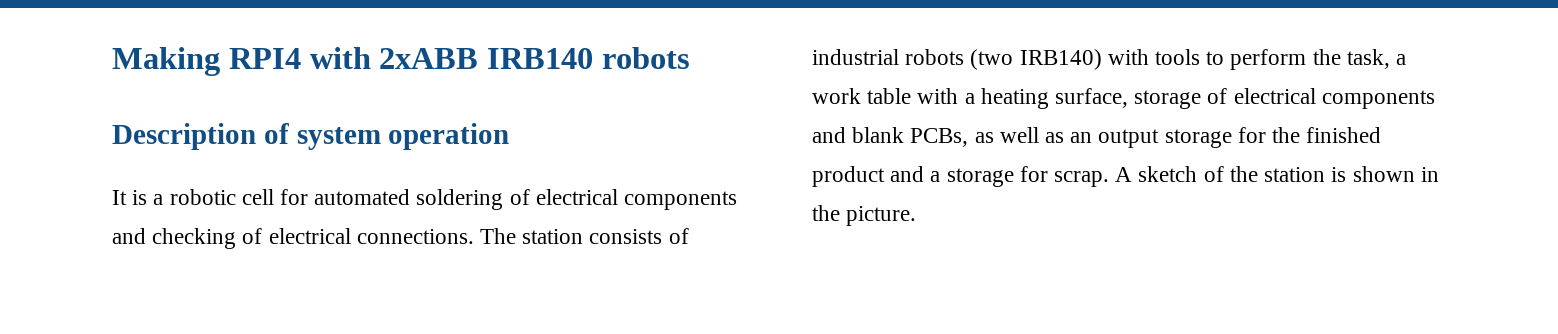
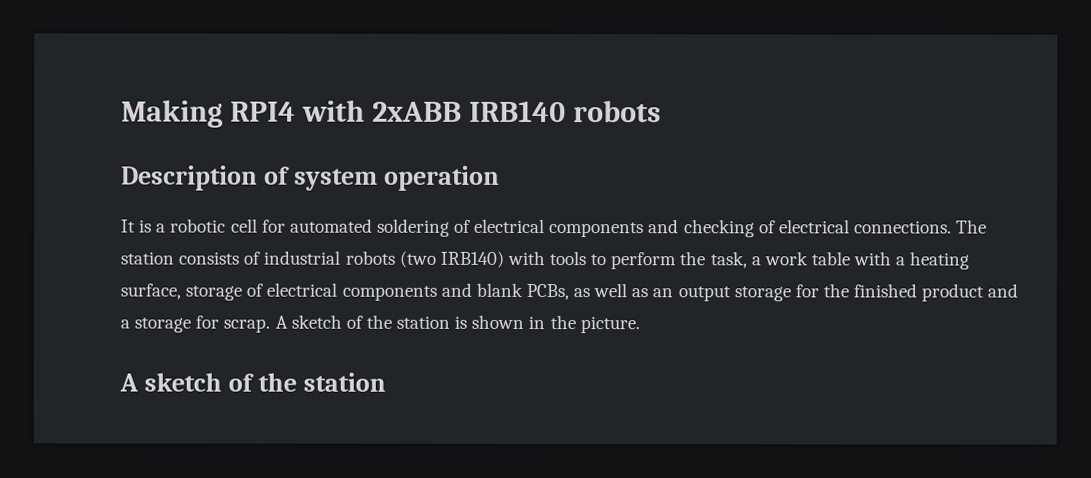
(917, 216) none -> [119,372,386,392] // A sketch of the station

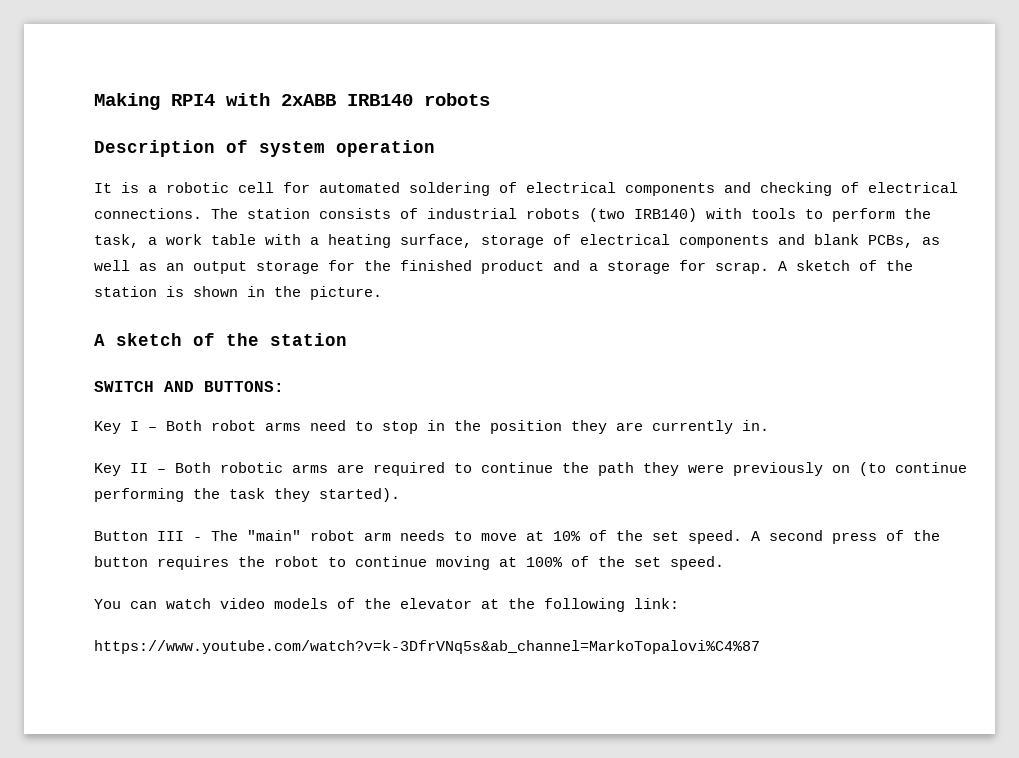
(386, 382) none -> [94,381,284,392] [94,420,769,434] [94,462,967,476] [94,488,400,502] [94,530,940,544] [94,556,724,570] [94,598,679,612] [94,640,760,654] // SWITCH AND BUTTONS: // Key I – Both robot arms need to stop in the position they are currently in. // Key II – Both robotic arms are required to continue the path they were previously on (to continue performing the task they started). // Button III - The "main" robot arm needs to move at 10% of the set speed. A second press of the button requires the robot to continue moving at 100% of the set speed. // You can watch video models of the elevator at the following link: // https://www.youtube.com/watch?v=k-3DfrVNq5s&ab_channel=MarkoTopalovi%C4%87

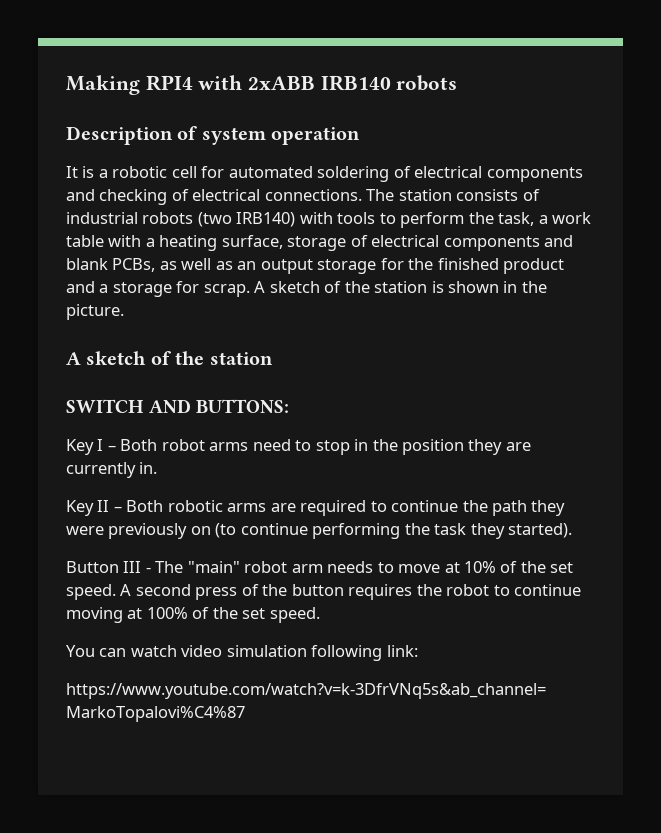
[274,598,535,609] models of the elevator at the -> [226,645,307,657] simulation

